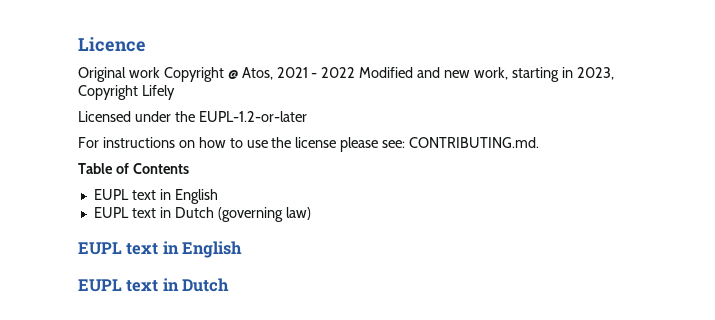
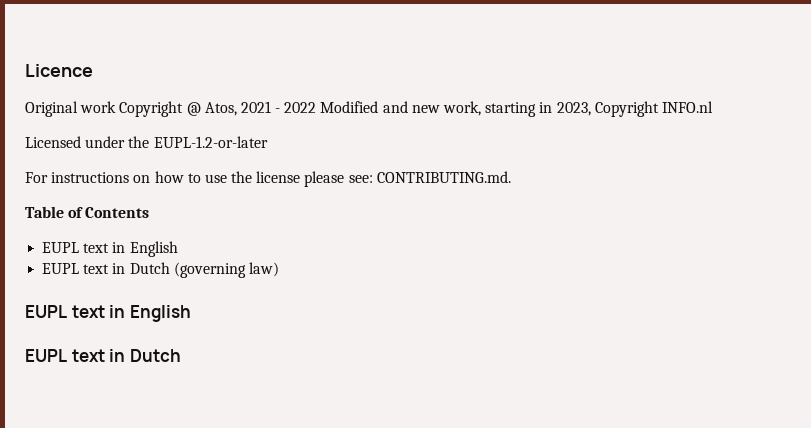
[141,85,175,100] Lifely -> [661,101,713,113] INFO.nl

